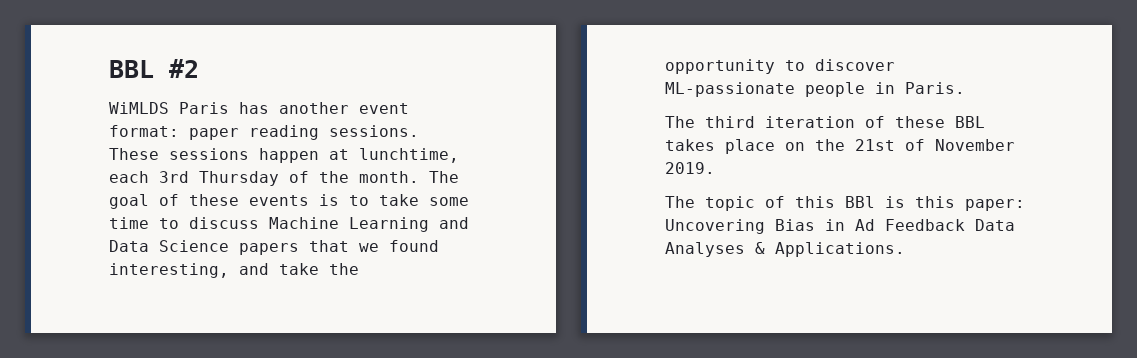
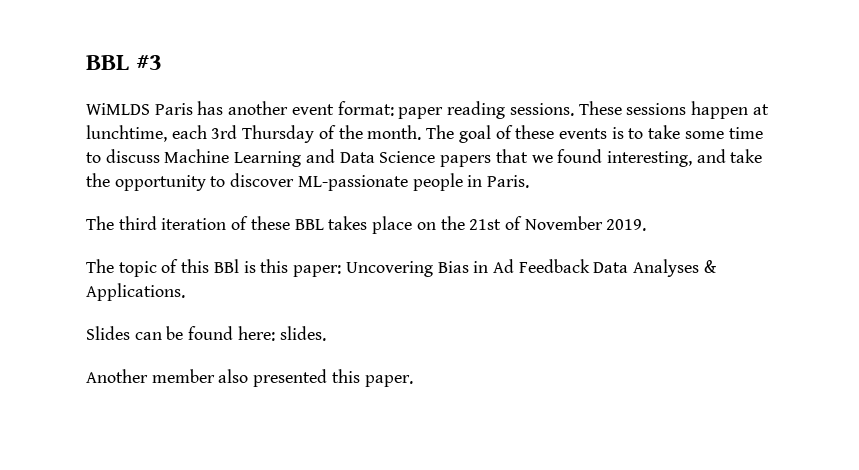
[109,59,199,78] BBL #2 -> [86,55,162,70] BBL #3
(905, 249) none -> [86,326,326,341] [86,369,413,387] // Slides can be found here: slides. // Another member also presented this paper.

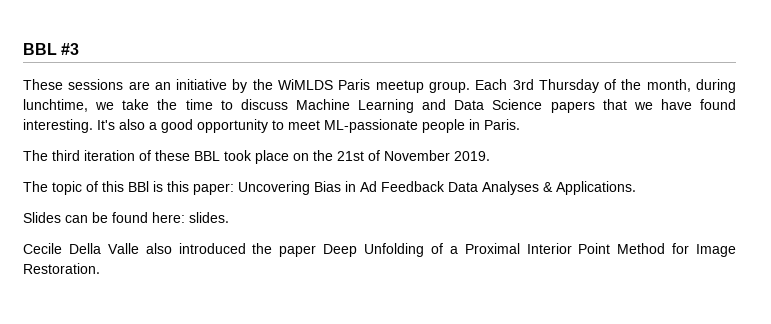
[86,101,769,119] [86,125,724,143] WiMLDS Paris has another event format: paper reading sessions. These sessions happen at lunchtime, each 3rd Thursday of the month. The goal of these events is to take some -> [23,79,736,93] [23,99,178,112] These sessions are an initiative by the WiMLDS Paris meetup group. Each 3rd Thursday of the month, during lunchtime, we take the
[557,149,763,167] [86,173,110,187] found interesting, and take the -> [660,99,736,110] [23,119,193,133] have found interesting. It's also a good
[230,173,295,187] discover -> [288,120,320,130] meet
[328,216,368,230] takes -> [224,150,252,161] took
[86,369,413,387] Another member also presented this paper. -> [23,243,736,257] [23,263,100,274] Cecile Della Valle also introduced the paper Deep Unfolding of a Proximal Interior Point Method for Image Restoration.

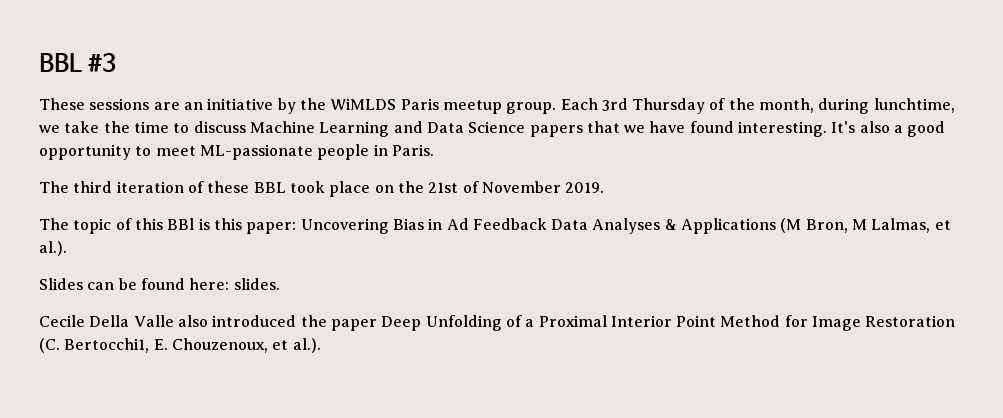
[556,181,636,195] Applications. -> [681,218,951,234] [39,241,67,256] Applications (M Bron, M Lalmas, et al.).
[23,263,100,274] Restoration. -> [865,315,956,327] [39,338,321,353] Restoration (C. Bertocchi1, E. Chouzenoux, et al.).

